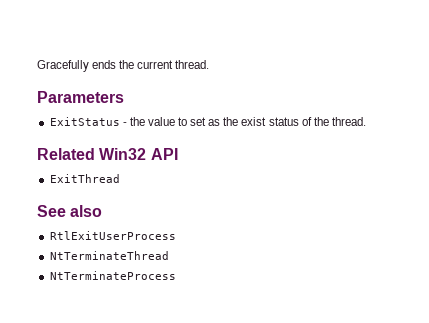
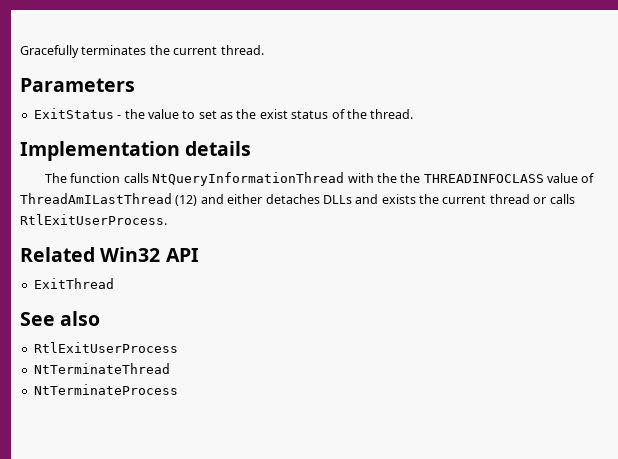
[92,60,117,69] ends -> [81,45,147,55] terminates
(366, 121) none -> [20,141,252,161] [45,172,595,186] [20,193,575,206] [20,214,167,225] // Implementation details // The function calls NtQueryInformationThread with the the THREADINFOCLASS value of ThreadAmILastThread (12) and either detaches DLLs and exists the current thread or calls RtlExitUserProcess.

